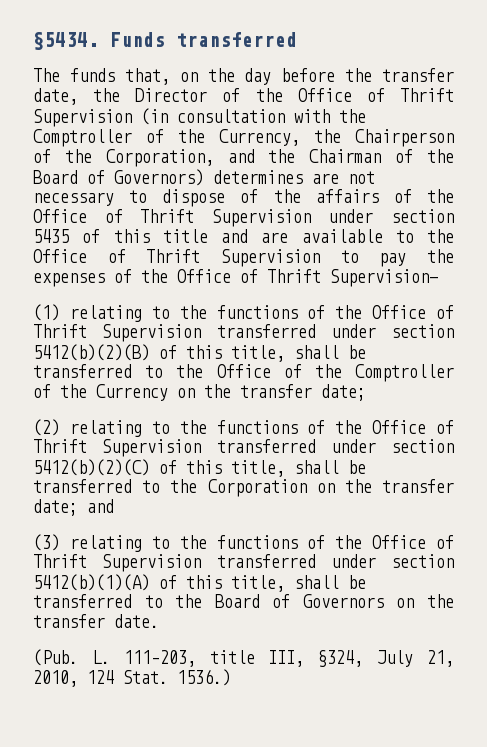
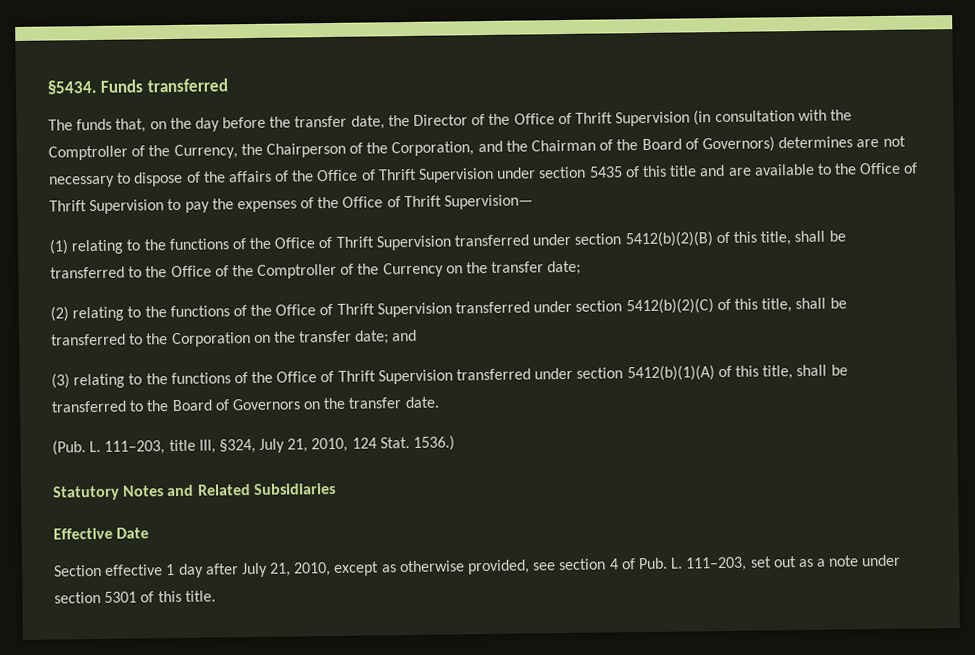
(231, 677) none -> [52,482,336,501] [53,527,150,540] [53,554,902,578] [54,590,216,604] // Statutory Notes and Related Subsidiaries // Effective Date // Section effective 1 day after July 21, 2010, except as otherwise provided, see section 4 of Pub. L. 111–203, set out as a note under section 5301 of this title.

